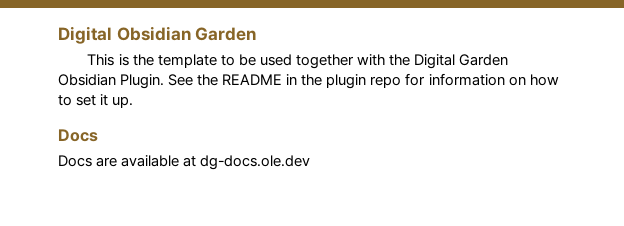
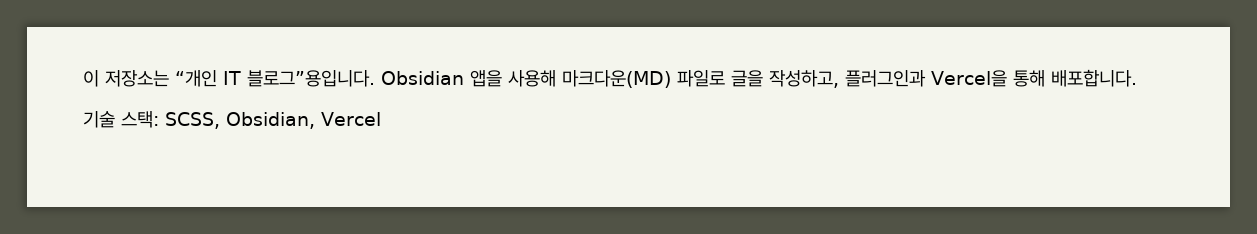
[58,26,257,44] [87,54,508,69] [58,73,559,89] [58,94,134,108] [58,129,98,142] [58,155,311,170] Digital Obsidian Garden // This is the template to be used together with the Digital Garden Obsidian Plugin. See the README in the plugin repo for information on how to set it up. // Docs // Docs are available at dg-docs.ole.dev -> [83,69,1137,88] [83,111,381,129] 이 저장소는 “개인 IT 블로그”용입니다. Obsidian 앱을 사용해 마크다운(MD) 파일로 글을 작성하고, 플러그인과 Vercel을 통해 배포합니다. // 기술 스택: SCSS, Obsidian, Vercel

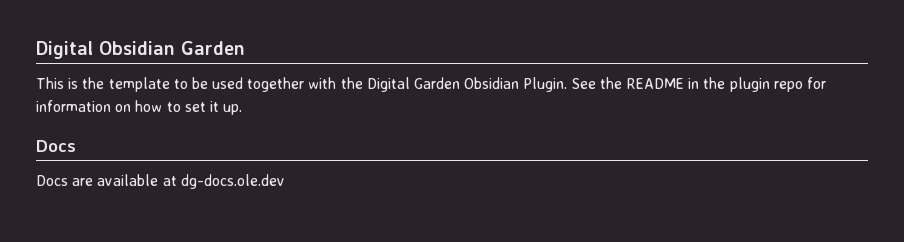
[83,69,1137,88] [83,111,381,129] 이 저장소는 “개인 IT 블로그”용입니다. Obsidian 앱을 사용해 마크다운(MD) 파일로 글을 작성하고, 플러그인과 Vercel을 통해 배포합니다. // 기술 스택: SCSS, Obsidian, Vercel -> [36,41,245,59] [36,77,826,92] [36,100,243,115] [36,140,76,152] [36,174,285,189] Digital Obsidian Garden // This is the template to be used together with the Digital Garden Obsidian Plugin. See the README in the plugin repo for information on how to set it up. // Docs // Docs are available at dg-docs.ole.dev

